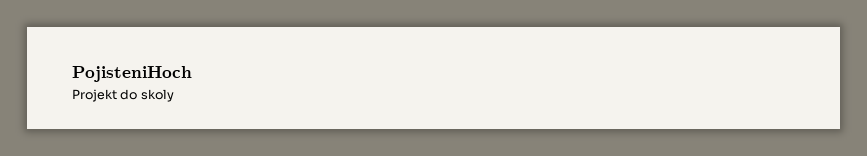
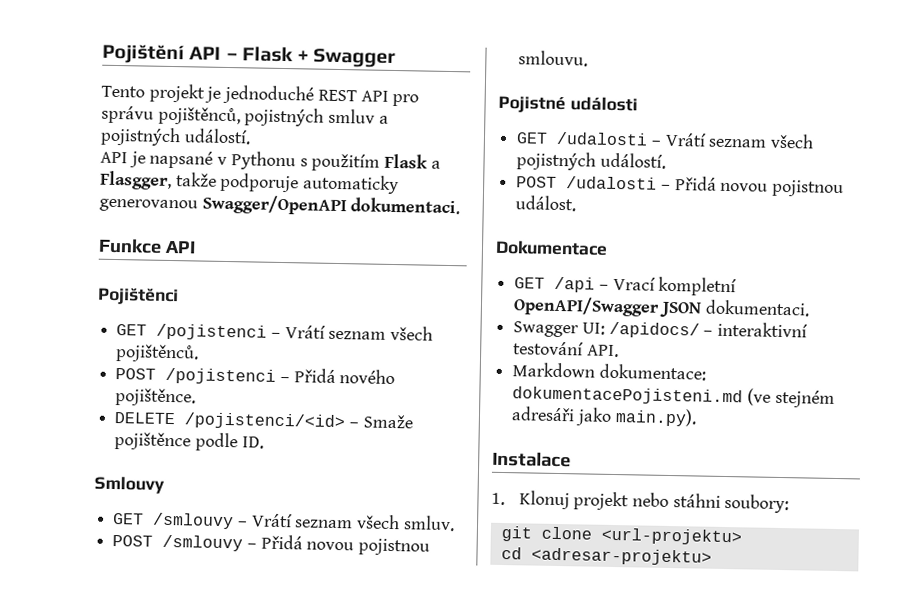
[72,66,192,82] [72,89,174,102] PojisteniHoch // Projekt do skoly -> [102,43,397,69] [101,83,420,107] [101,105,389,127] [100,126,251,147] [100,150,441,172] [100,170,400,195] [99,194,461,216] [98,238,196,254] [97,287,179,306] [116,323,434,341] [115,344,200,363] [115,367,396,385] [115,388,197,407] [114,412,413,431] [114,432,264,452] [94,475,165,494] [112,512,455,532] [112,534,431,556] [518,50,589,67] [498,95,638,114] [516,131,815,149] [516,151,666,171] [516,176,845,198] [515,195,577,212] [495,239,608,256] [514,276,738,297] [513,296,810,318] [513,321,809,339] [513,341,619,358] [512,362,706,381] [512,386,835,408] [511,406,697,427] [492,451,571,468] [491,490,790,514] [500,525,742,546] [500,546,712,566] Pojištění API – Flask + Swagger // Tento projekt je jednoduché REST API pro správu pojištěnců, pojistných smluv a pojistných událostí. // API je napsané v Pythonu s použitím Flask a Flasgger, takže podporuje automaticky generovanou Swagger/OpenAPI dokumentaci. // Funkce API // Pojištěnci // GET /pojistenci – Vrátí seznam všech pojištěnců. // POST /pojistenci – Přidá nového pojištěnce. // DELETE /pojistenci/<id> – Smaže pojištěnce podle ID. // Smlouvy // GET /smlouvy – Vrátí seznam všech smluv. // POST /smlouvy – Přidá novou pojistnou smlouvu. // Pojistné události // GET /udalosti – Vrátí seznam všech pojistných událostí. // POST /udalosti – Přidá novou pojistnou událost. // Dokumentace // GET /api – Vrací kompletní OpenAPI/Swagger JSON dokumentaci. // Swagger UI: /apidocs/ – interaktivní testování API. // Markdown dokumentace: dokumentacePojisteni.md (ve stejném adresáři jako main.py). // Instalace // 1. Klonuj projekt nebo stáhni soubory: // git clone <url-projektu> // cd <adresar-projektu>

